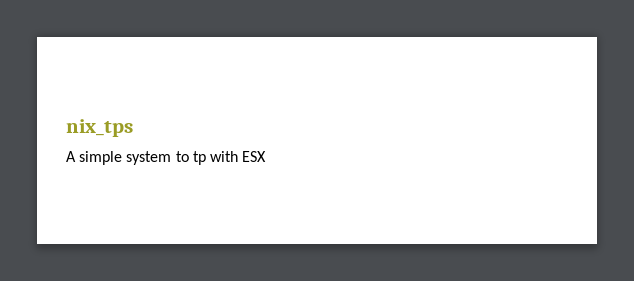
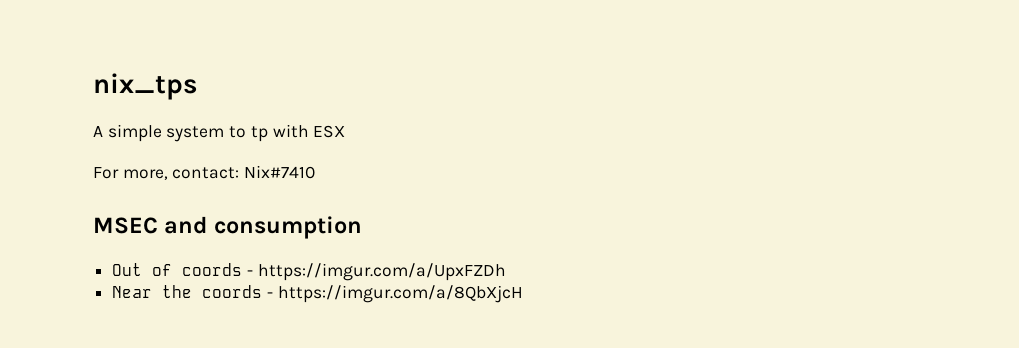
(267, 156) none -> [93,165,316,180] [93,216,362,239] [112,263,506,281] [112,285,523,303] // For more, contact: Nix#7410 // MSEC and consumption // Out of coords - https://imgur.com/a/UpxFZDh // Near the coords - https://imgur.com/a/8QbXjcH

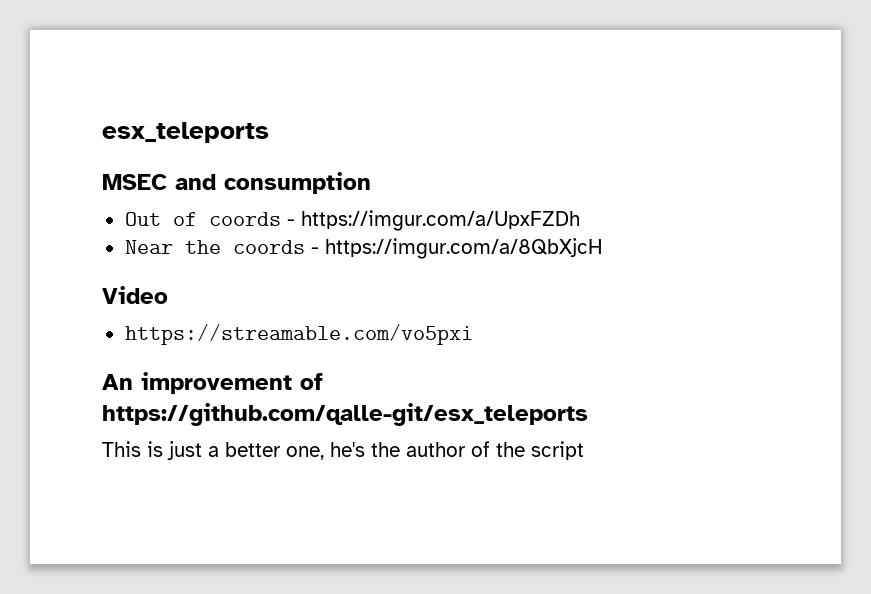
[93,73,198,100] [93,124,346,142] [93,165,316,180] nix_tps // A simple system to tp with ESX // For more, contact: Nix#7410 -> [102,122,269,143] esx_teleports
(523, 294) none -> [102,286,168,304] [124,324,473,345] [102,372,323,394] [102,403,588,426] [102,441,584,460] // Video // https://streamable.com/vo5pxi // An improvement of https://github.com/qalle-git/esx_teleports // This is just a better one, he's the author of the script

